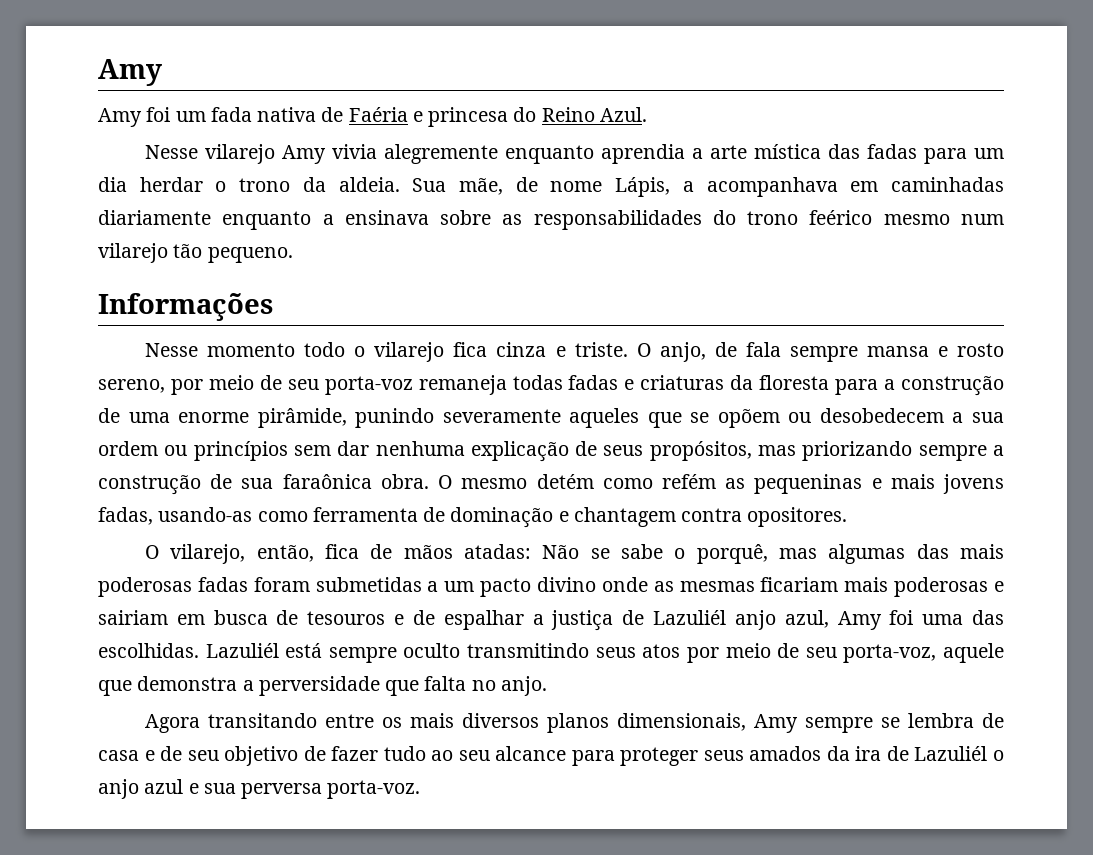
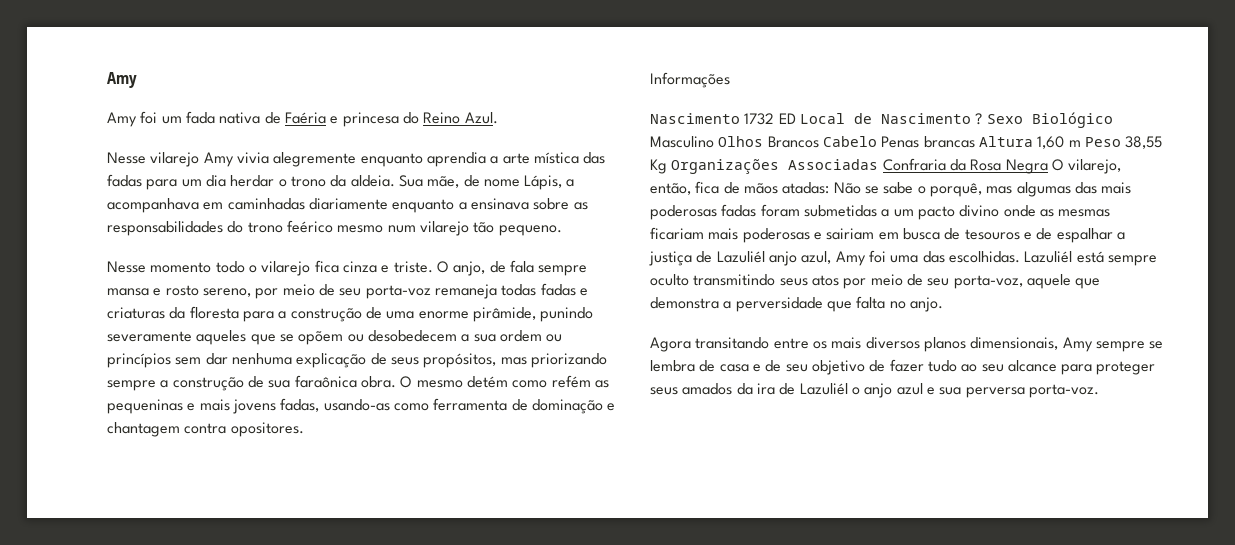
[98,293,273,321] // Informações -> (562, 230) none
(848, 517) none -> [650,72,730,88] [650,112,1113,128] [650,136,1163,149] [650,158,1048,174] Informações // Nascimento 1732 ED Local de Nascimento ? Sexo Biológico Masculino Olhos Brancos Cabelo Penas brancas Altura 1,60 m Peso 38,55 Kg Organizações Associadas Confraria da Rosa Negra

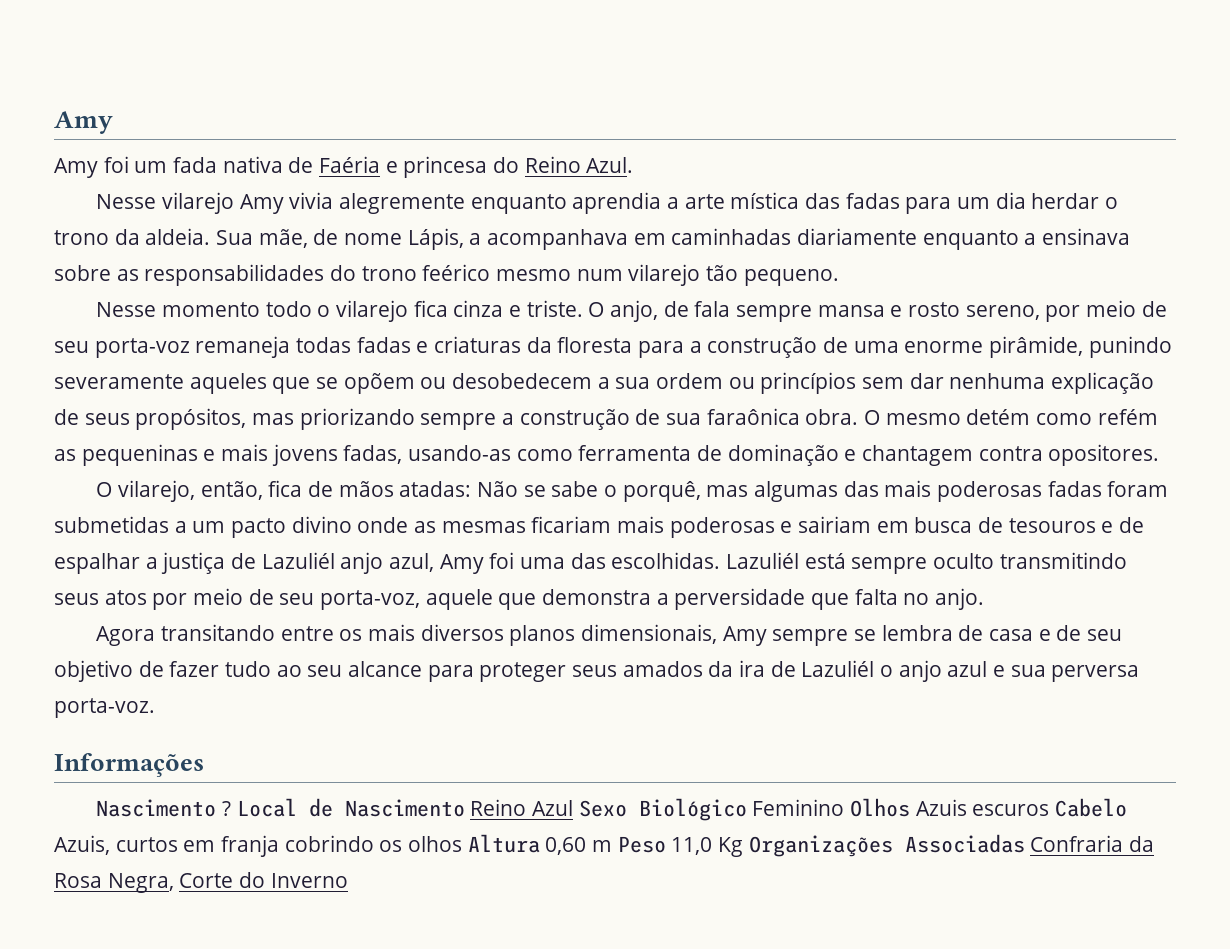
[650,72,730,88] [650,112,1113,128] [650,136,1163,149] [650,158,1048,174] Informações // Nascimento 1732 ED Local de Nascimento ? Sexo Biológico Masculino Olhos Brancos Cabelo Penas brancas Altura 1,60 m Peso 38,55 Kg Organizações Associadas Confraria da Rosa Negra -> (1160, 455) none
(1099, 391) none -> [54,753,204,777] [96,798,1128,821] [54,834,1155,857] [54,872,348,893] // Informações // Nascimento ? Local de Nascimento Reino Azul Sexo Biológico Feminino Olhos Azuis escuros Cabelo Azuis, curtos em franja cobrindo os olhos Altura 0,60 m Peso 11,0 Kg Organizações Associadas Confraria da Rosa Negra, Corte do Inverno

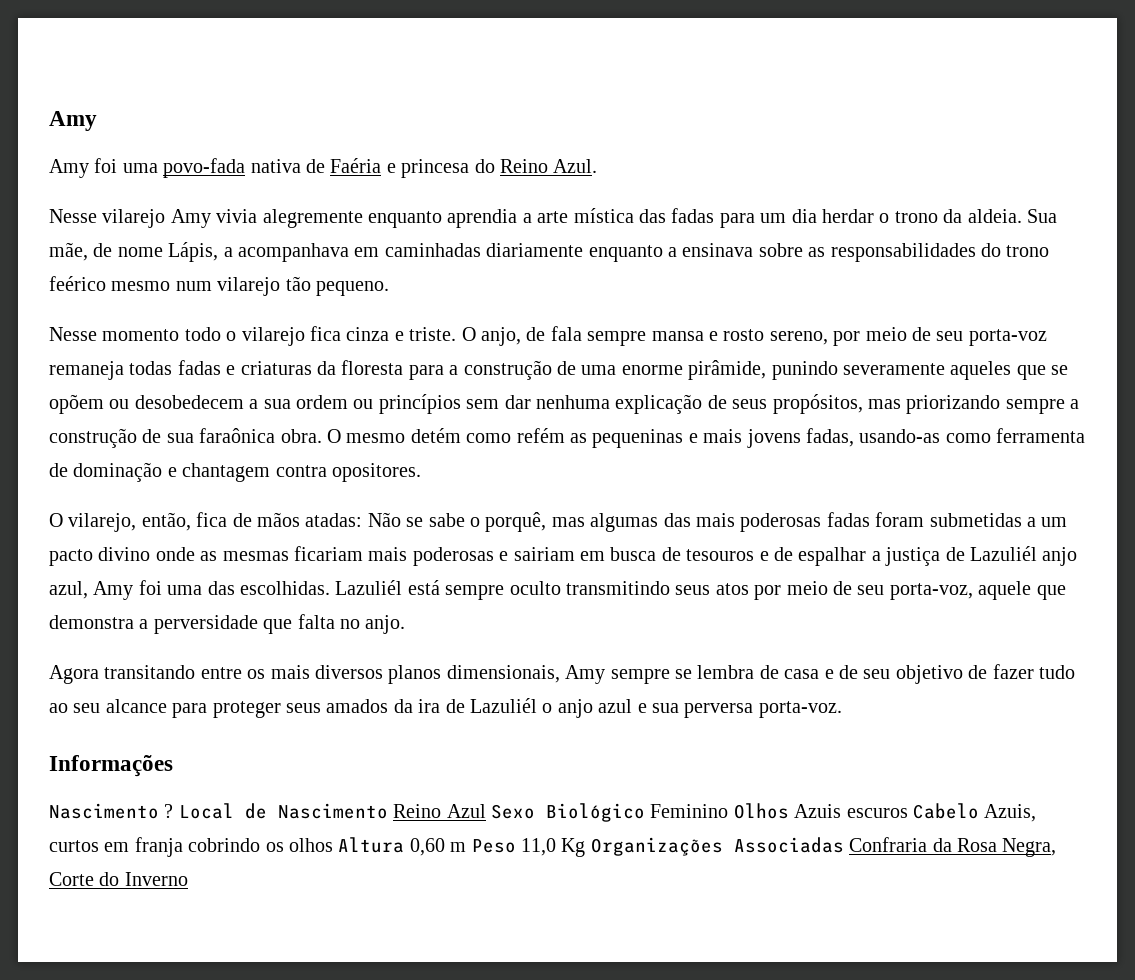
[134,157,218,173] um fada -> [122,158,246,178] uma povo-fada

